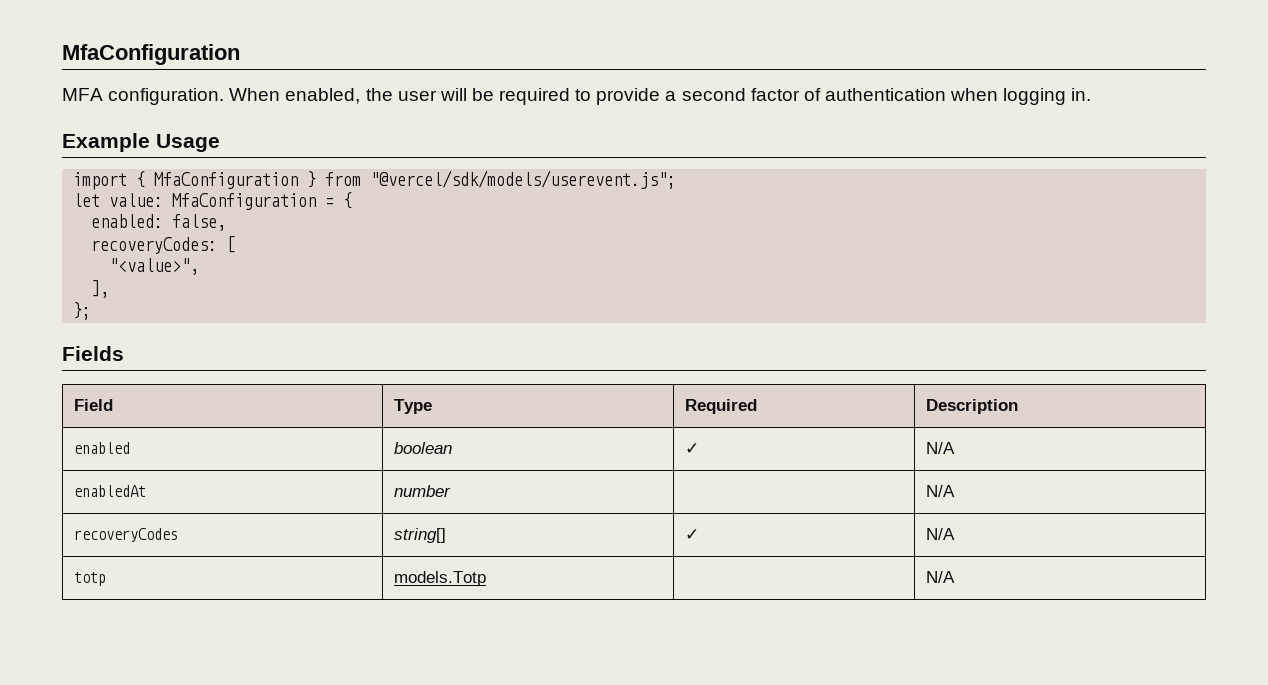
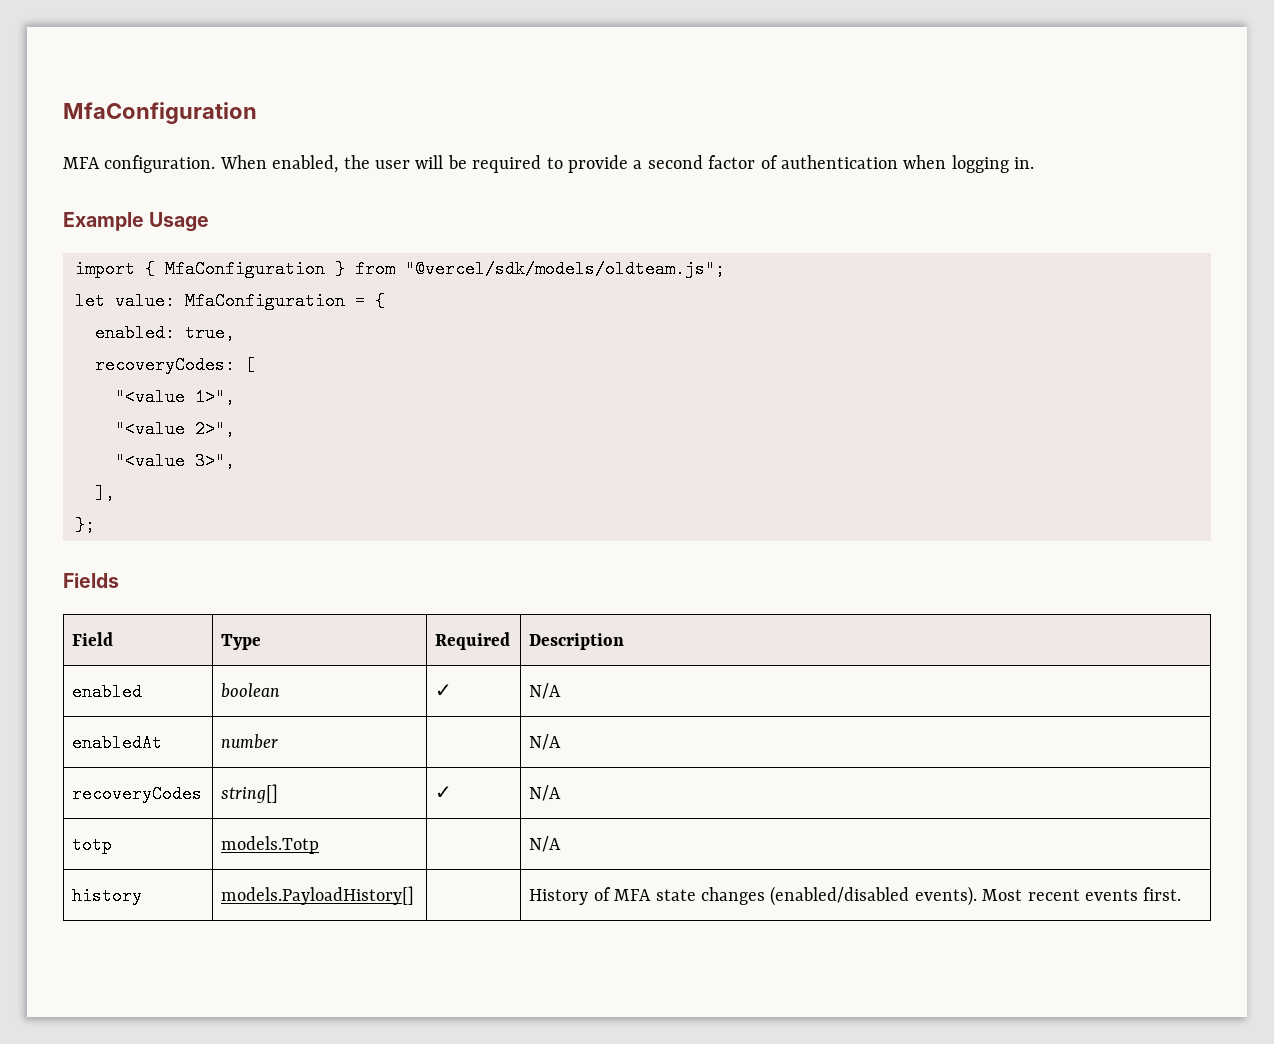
[370,170,677,189] "@vercel/sdk/models/userevent.js"; -> [405,260,725,278] "@vercel/sdk/models/oldteam.js";
[172,214,227,231] false, -> [185,324,235,342] true,
[109,258,200,275] "<value>", -> [115,388,235,406] [115,420,235,438] [115,452,235,470] "<value 1>", // "<value 2>", // "<value 3>",
(956, 577) none -> [72,887,143,905] [221,886,415,905] [529,886,1182,906] // history | models.PayloadHistory[] | | History of MFA state changes (enabled/disabled events). Most recent events first.

